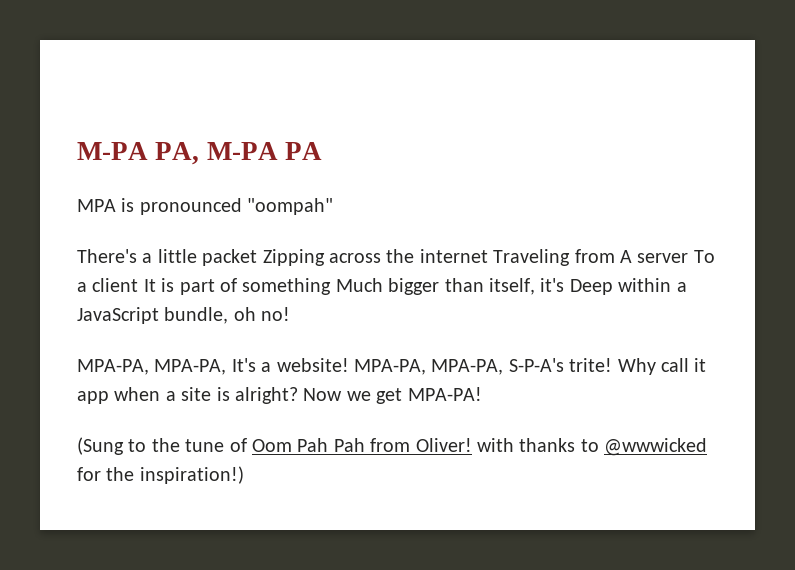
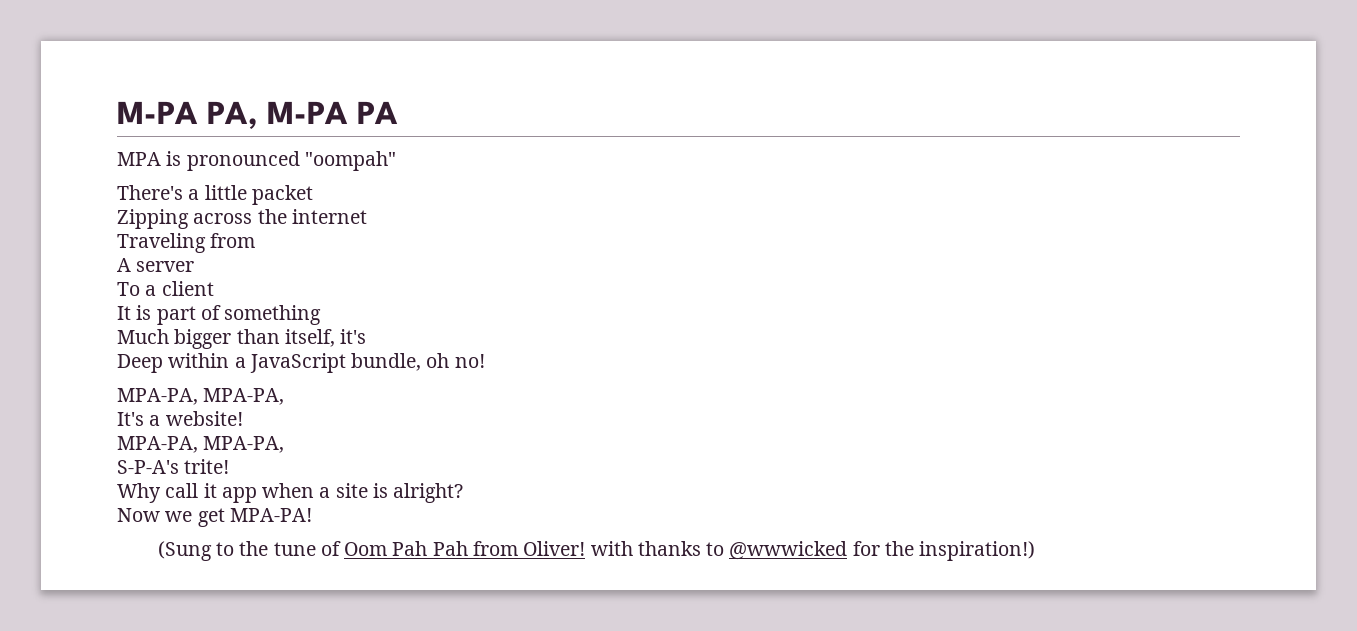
(258, 257) none -> (313, 195) //
(488, 256) none -> (367, 216) //
(615, 256) none -> (256, 240) //
(689, 258) none -> (195, 266) //
(139, 285) none -> (214, 288) //
(332, 286) none -> (322, 315) //
(565, 285) none -> (367, 336) //
(227, 367) none -> (285, 396) //
[354,359,504,375] MPA-PA, MPA-PA, -> [117,436,285,453] // MPA-PA, MPA-PA, //
(613, 365) none -> (230, 466) //
(298, 395) none -> (464, 493) //

